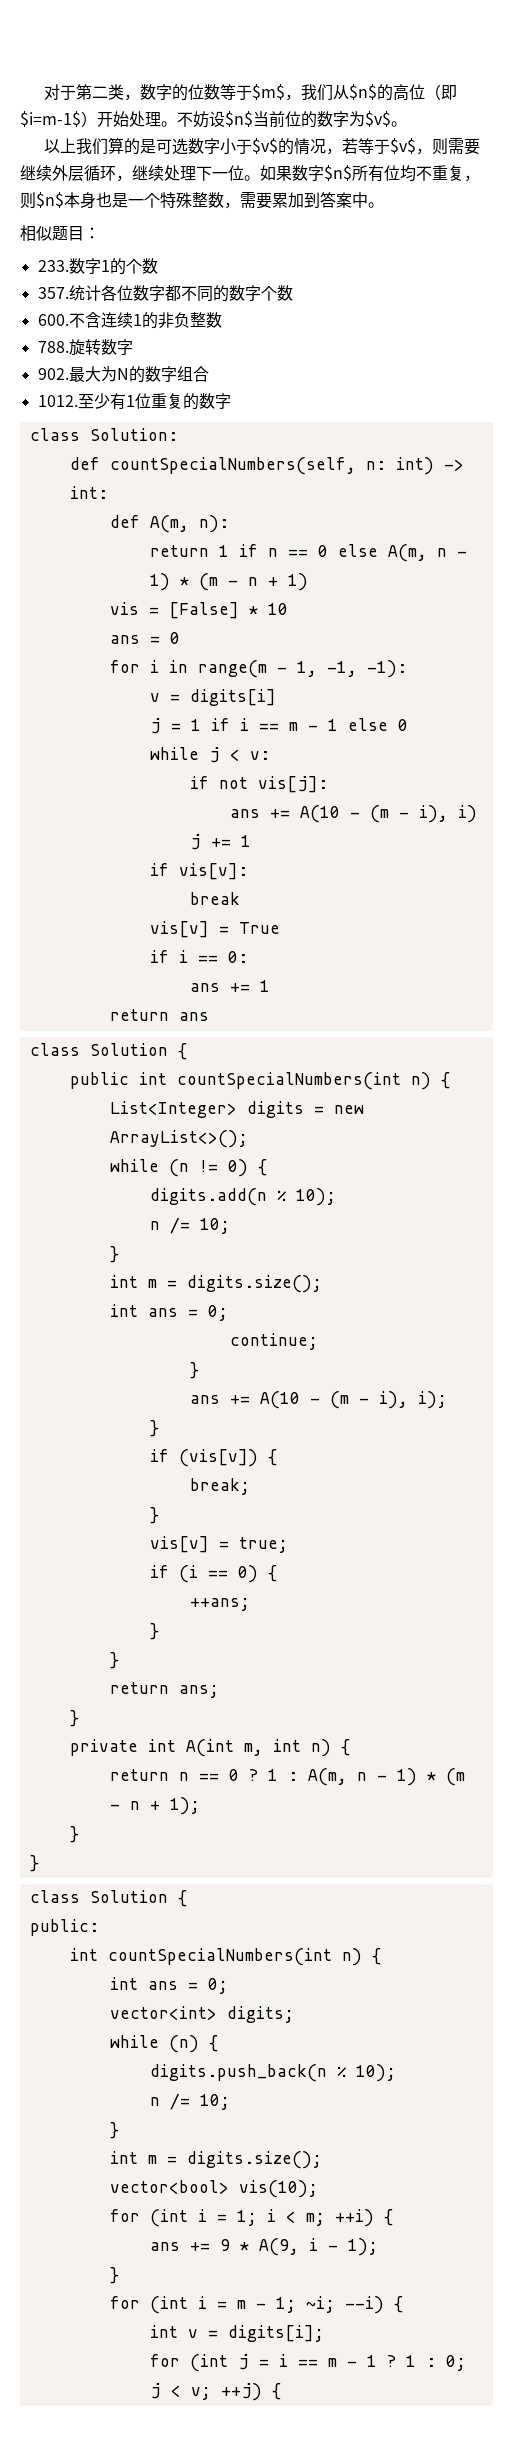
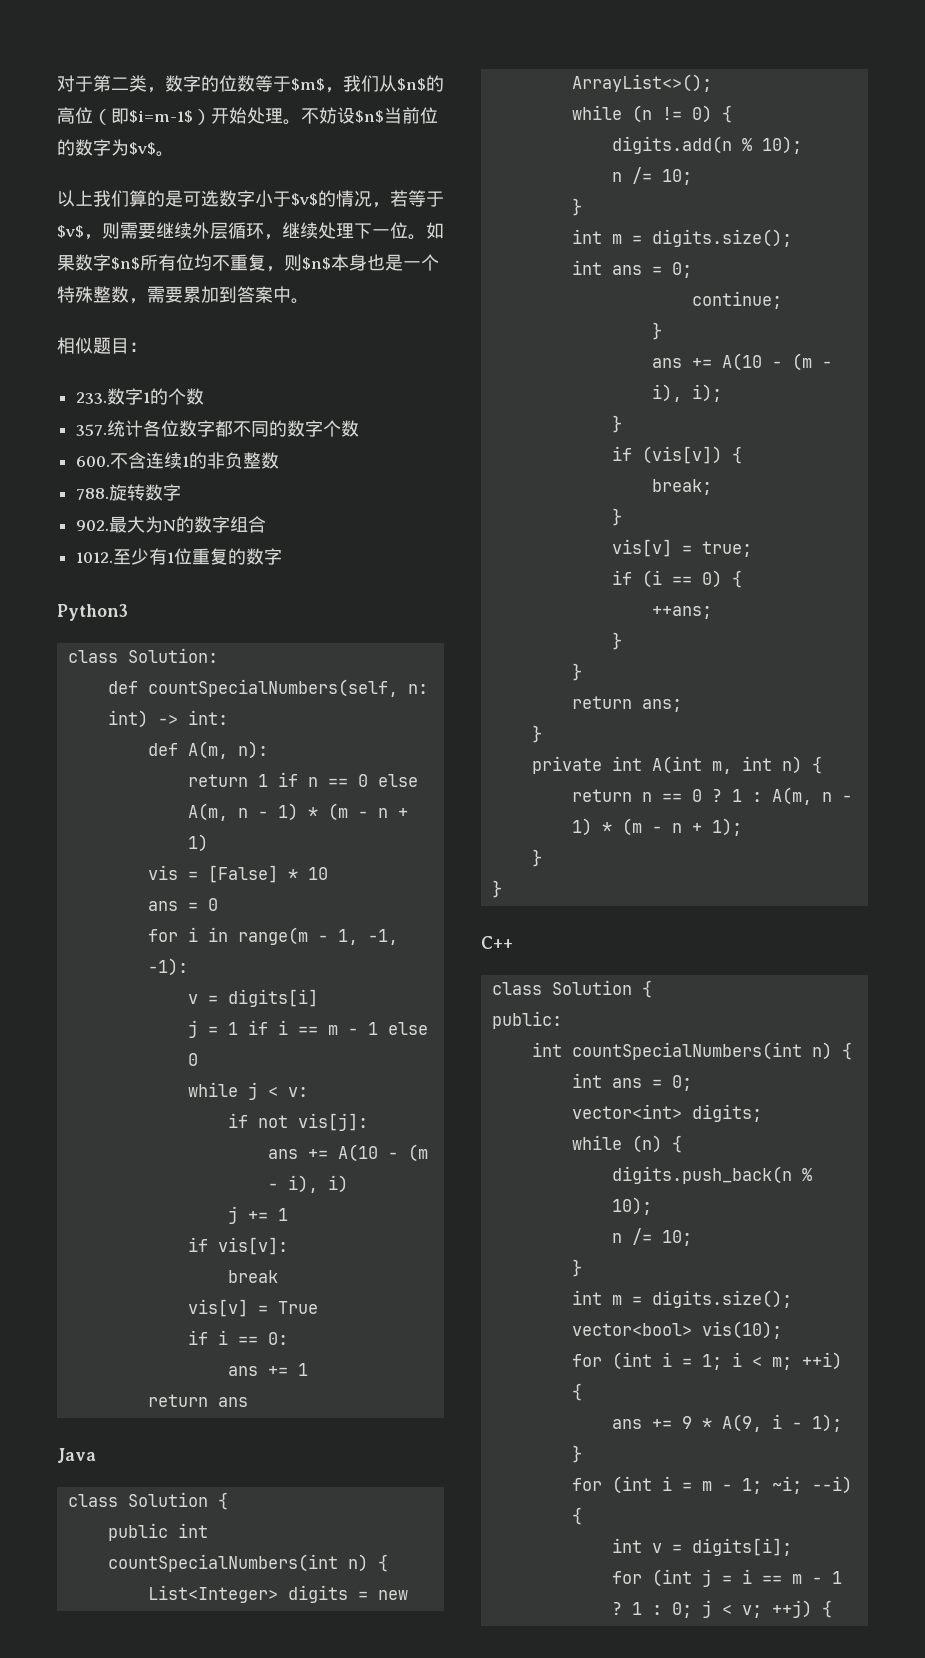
(231, 401) none -> [57,604,128,621] // Python3
(209, 1016) none -> [57,1448,96,1463] // Java
(39, 1863) none -> [481,936,513,949] // C++

